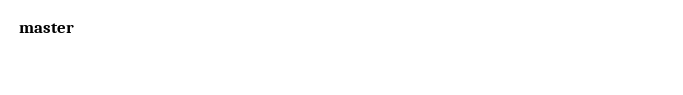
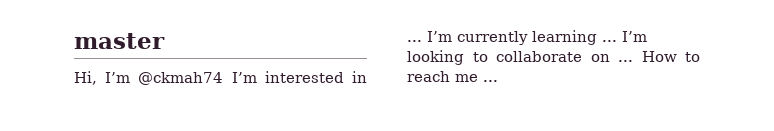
(74, 28) none -> [74,71,367,85] [407,30,647,45] [407,50,700,65] [407,71,498,82] // Hi, I’m @ckmah74 I’m interested in ... I’m currently learning ... I’m looking to collaborate on ... How to reach me ...

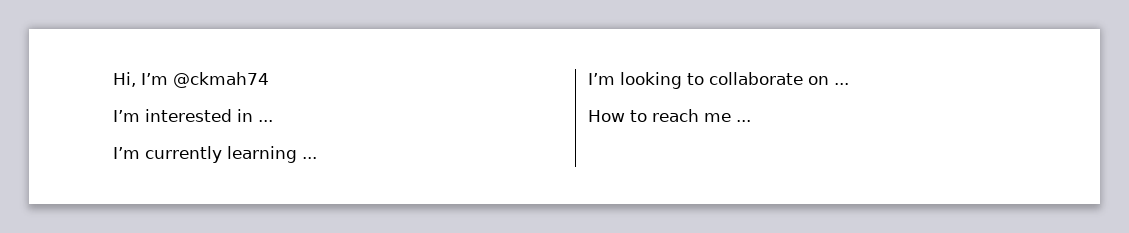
[74,33,165,49] master // -> (113, 79) none
(224, 78) none -> (269, 80) //
(422, 41) none -> (273, 121) //
(617, 41) none -> (317, 158) //
(633, 61) none -> (849, 84) //

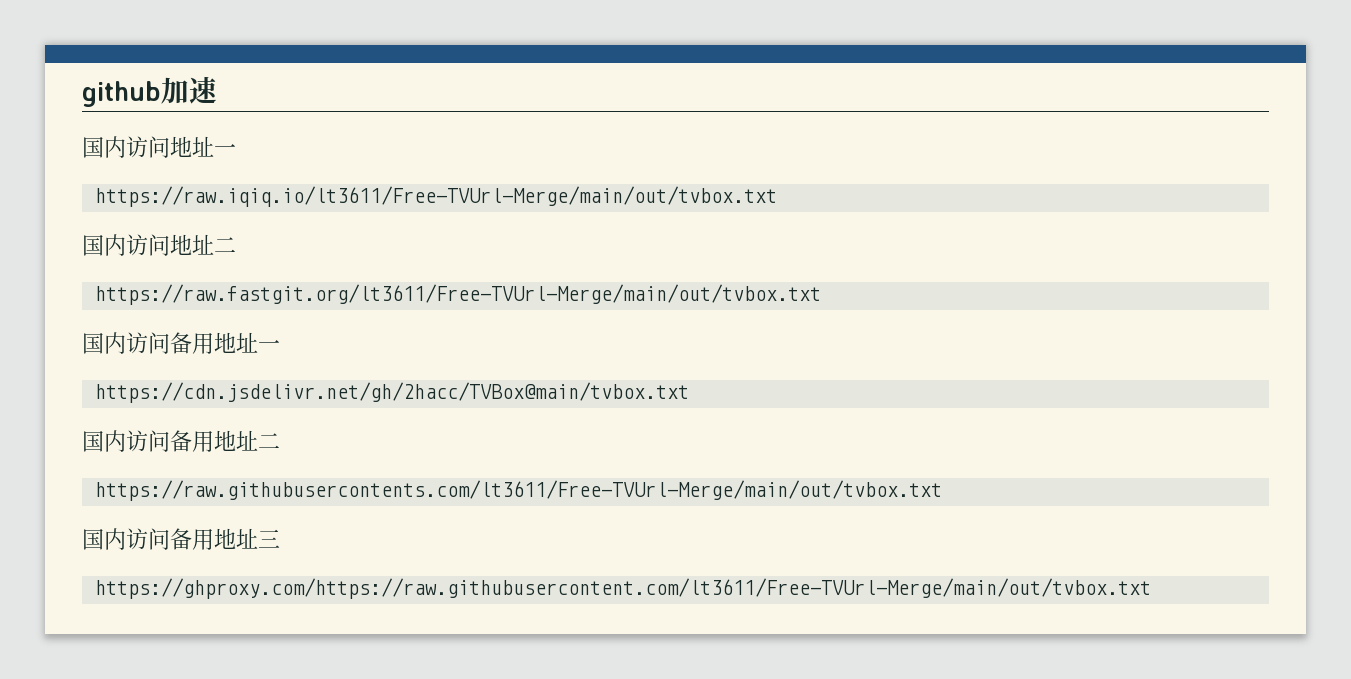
[113,72,269,88] [113,109,273,122] [113,146,317,163] [588,72,849,89] [588,109,751,122] Hi, I’m @ckmah74 // I’m interested in ... // I’m currently learning ... // I’m looking to collaborate on ... // How to reach me ... -> [82,76,217,107] [82,136,236,158] [95,186,778,207] [82,234,236,256] [95,284,822,305] [82,332,280,354] [95,382,690,403] [82,430,280,452] [95,480,943,501] [82,528,280,550] [95,578,1152,599] github加速 // 国内访问地址一 // https://raw.iqiq.io/lt3611/Free-TVUrl-Merge/main/out/tvbox.txt // 国内访问地址二 // https://raw.fastgit.org/lt3611/Free-TVUrl-Merge/main/out/tvbox.txt // 国内访问备用地址一 // https://cdn.jsdelivr.net/gh/2hacc/TVBox@main/tvbox.txt // 国内访问备用地址二 // https://raw.githubusercontents.com/lt3611/Free-TVUrl-Merge/main/out/tvbox.txt // 国内访问备用地址三 // https://ghproxy.com/https://raw.githubusercontent.com/lt3611/Free-TVUrl-Merge/main/out/tvbox.txt

